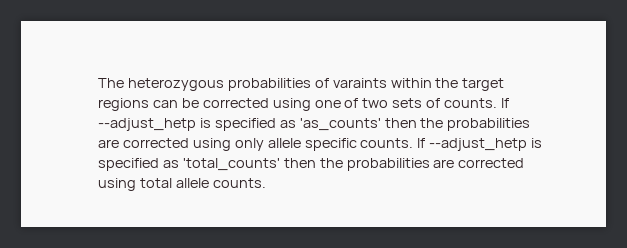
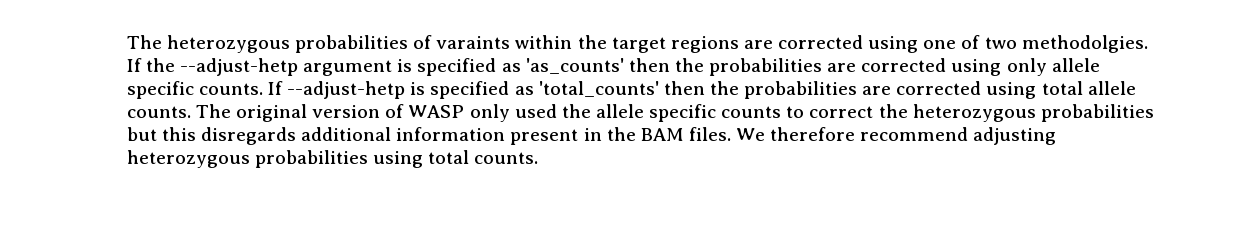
[152,98,199,108] can be -> [743,40,773,49] are
[392,98,510,108] [97,118,196,131] sets of counts. If --adjust_hetp -> [1021,35,1148,53] [126,58,393,76] methodolgies. If the --adjust-hetp argument
[429,138,528,151] --adjust_hetp -> [287,81,406,99] --adjust-hetp
(266, 183) none -> [195,104,1154,122] [126,127,1057,145] [126,150,539,168] The original version of WASP only used the allele specific counts to correct the heterozygous probabilities but this disregards additional information present in the BAM files. We therefore recommend adjusting heterozygous probabilities using total counts.

